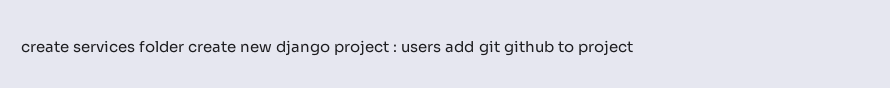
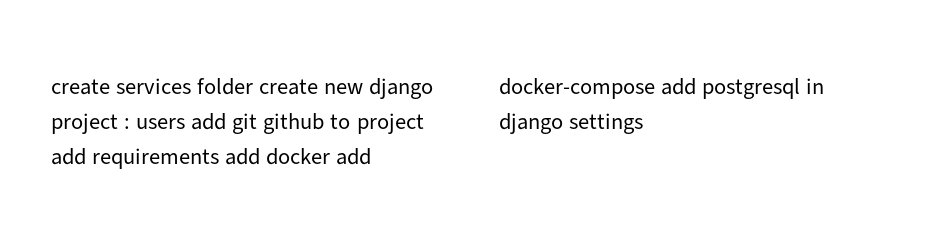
(633, 48) none -> [51,148,372,169] [499,78,825,99] [499,113,644,134] add requirements add docker add docker-compose add postgresql in django settings

